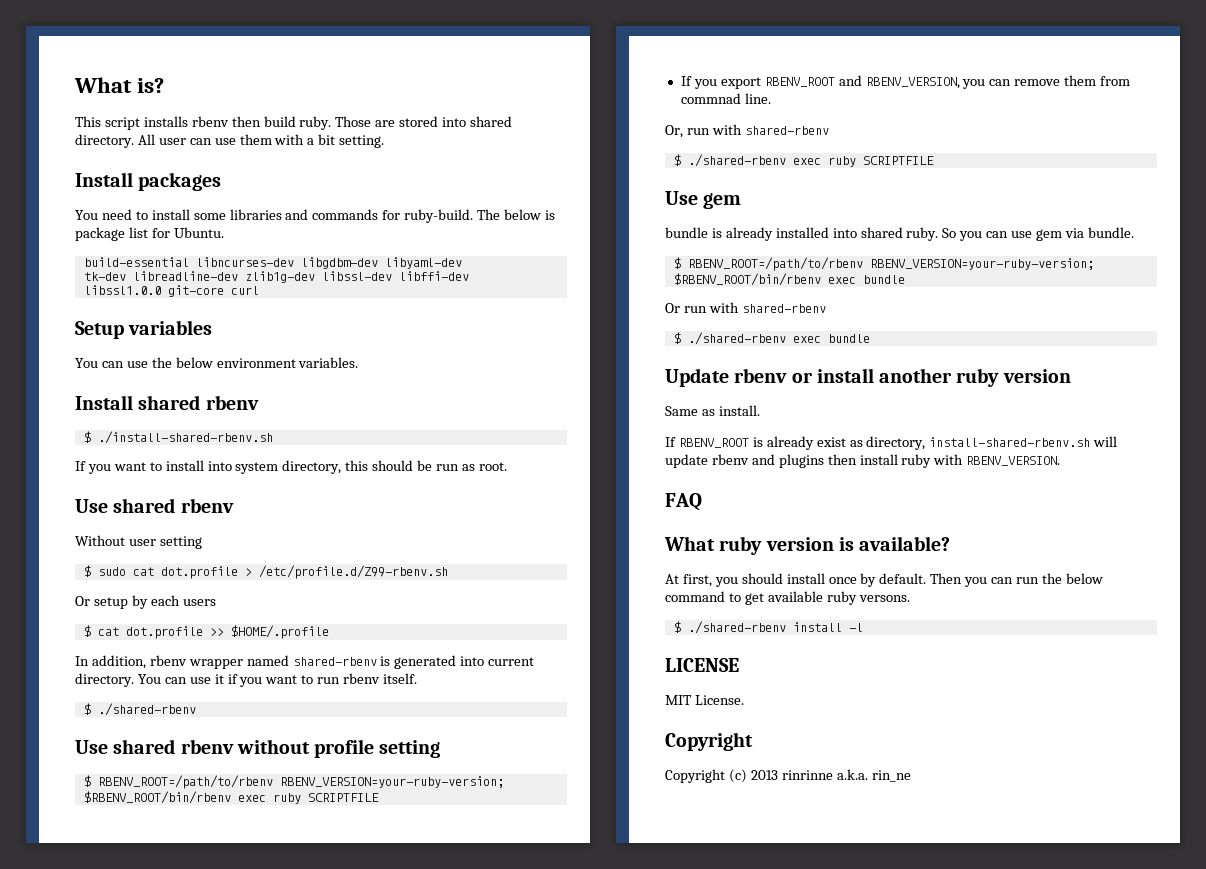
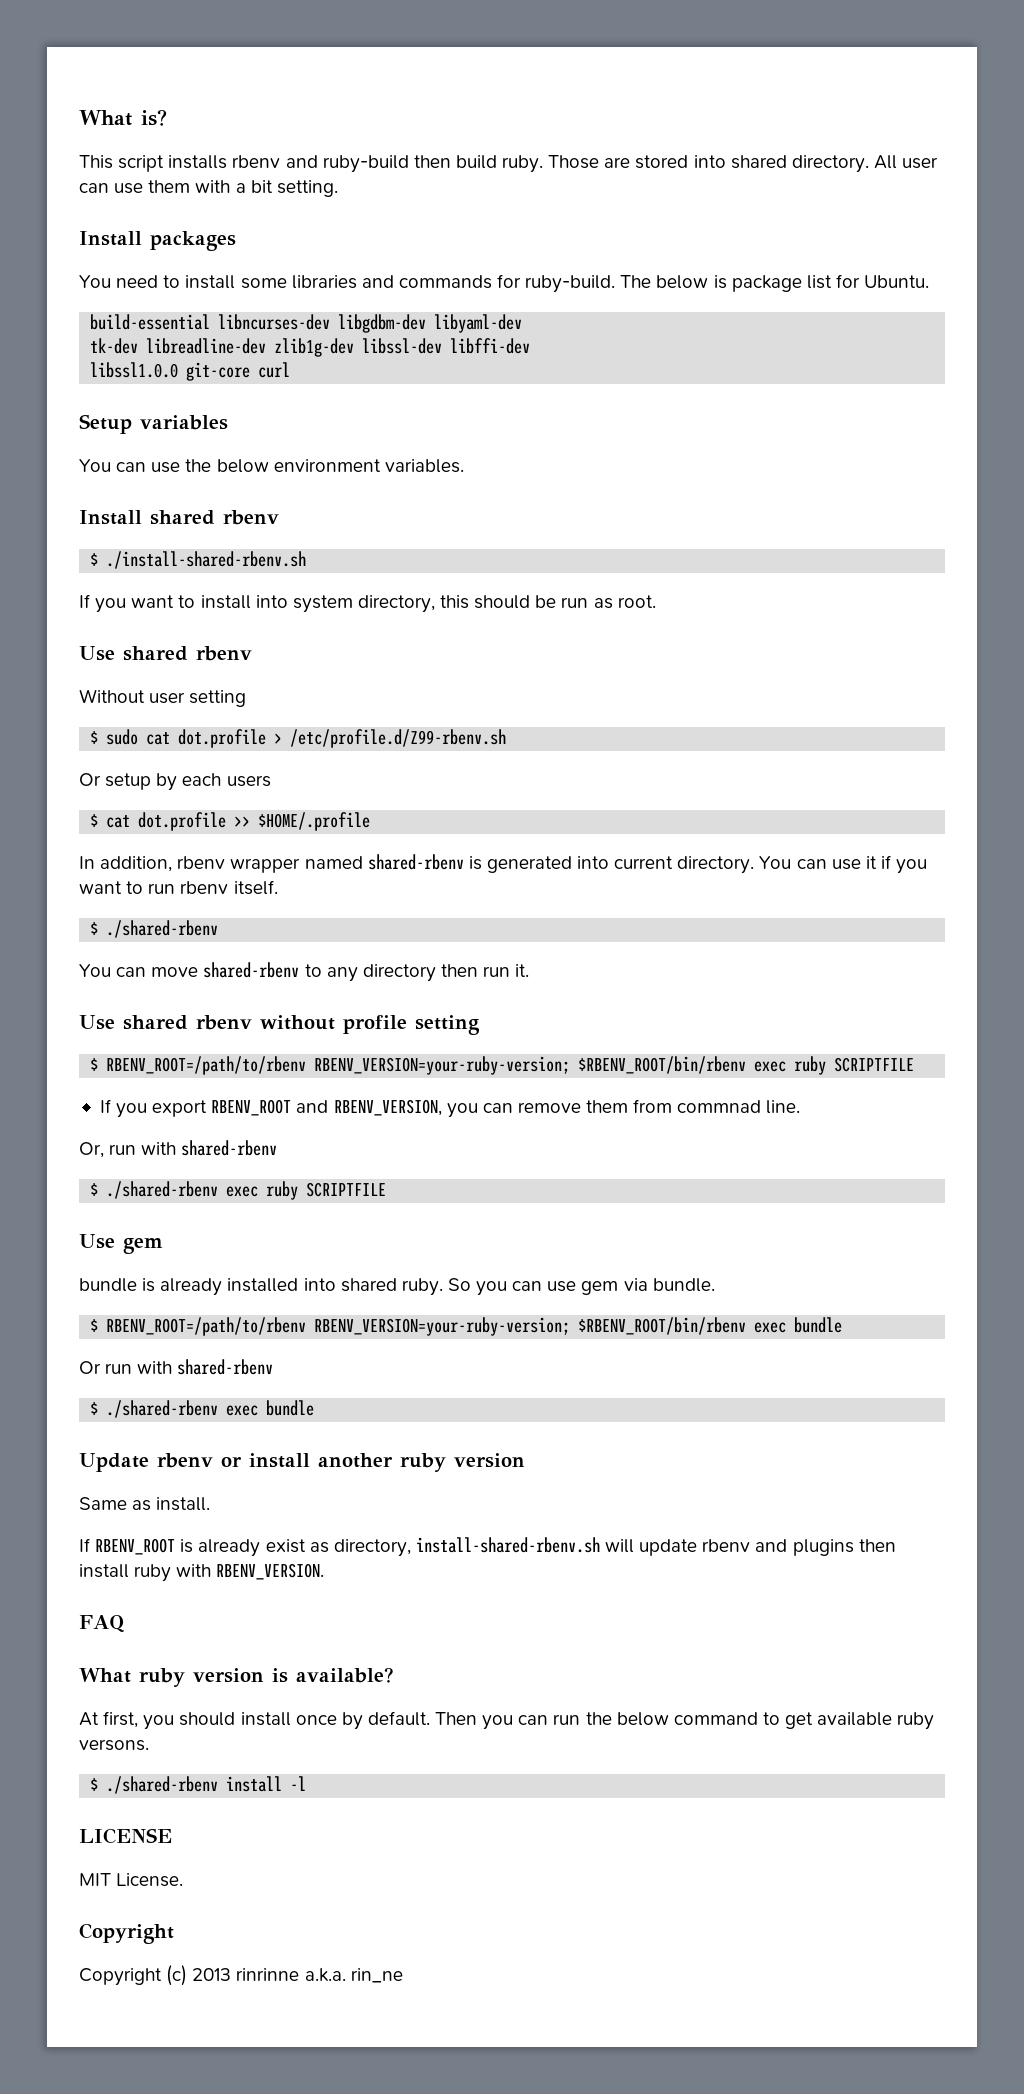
(229, 121) none -> [285,155,409,173] and ruby-build
(196, 709) none -> [79,962,530,982] // You can move shared-rbenv to any directory then run it.

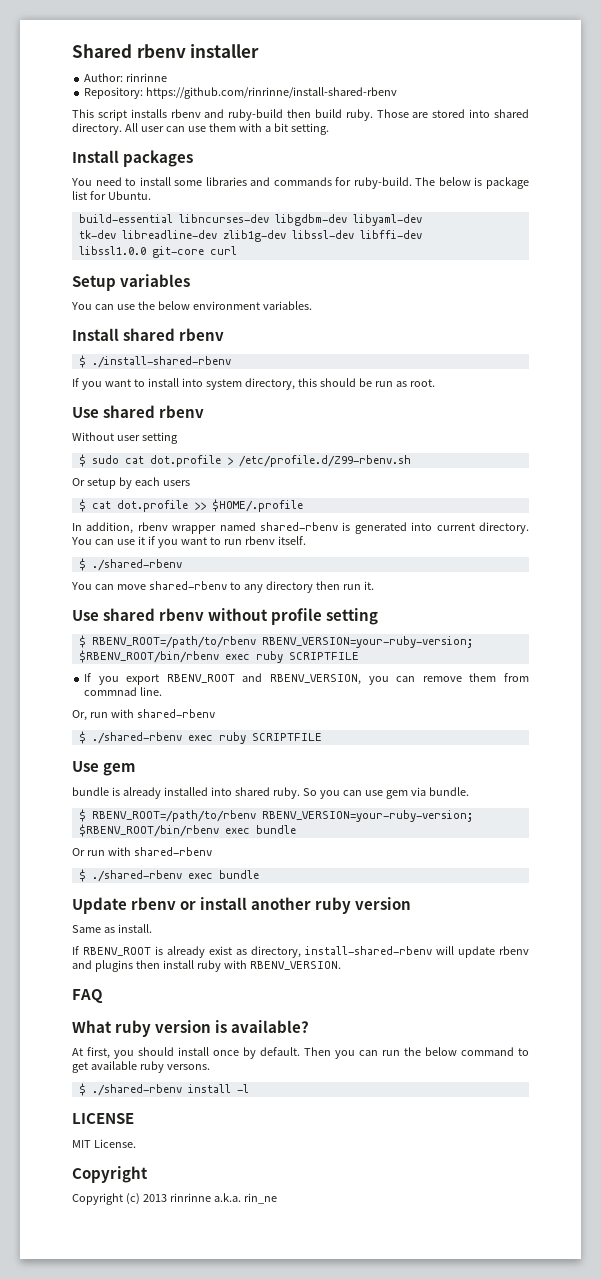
[79,109,167,126] What is? -> [72,44,260,58] [84,73,168,82] [84,87,398,99] Shared rbenv installer // Author: rinrinne // Repository: https://github.com/rinrinne/install-shared-rbenv
[106,551,307,569] ./install-shared-rbenv.sh -> [91,356,231,368] ./install-shared-rbenv
[415,1537,600,1553] install-shared-rbenv.sh -> [305,946,432,955] install-shared-rbenv

